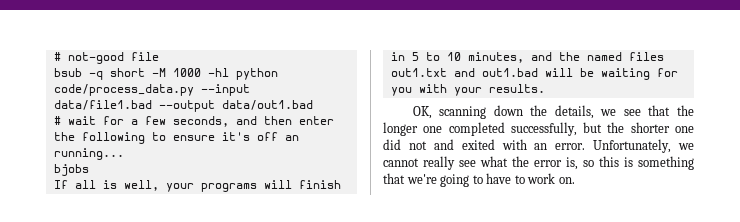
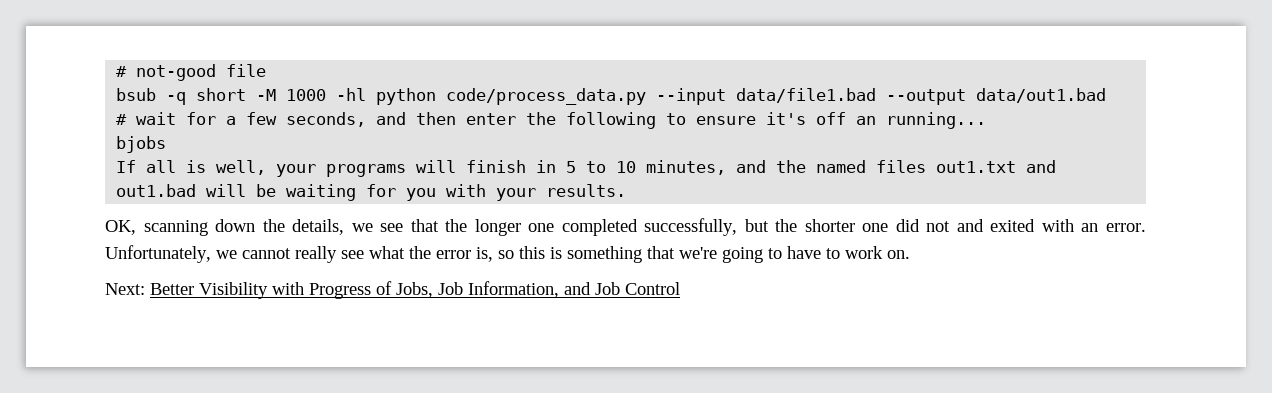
(575, 180) none -> [105,281,680,299] // Next: Better Visibility with Progress of Jobs, Job Information, and Job Control

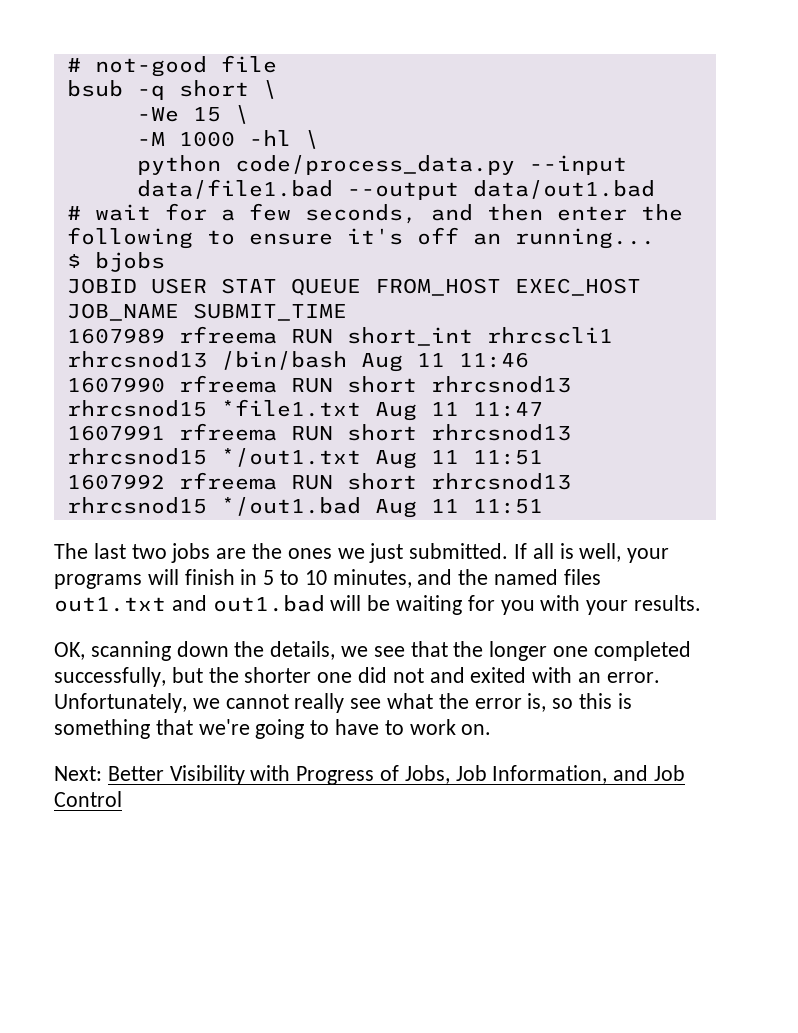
(247, 94) none -> [262,80,277,99] [136,105,249,124] \ // -We 15 \ //
(367, 94) none -> [304,130,319,149] \ //
(987, 120) none -> [66,254,81,268] $
(167, 144) none -> [66,278,641,296] [66,303,347,321] [66,326,613,346] [66,351,529,372] [66,375,571,393] [66,399,543,421] [66,423,571,441] [66,448,543,469] [66,472,571,490] [66,497,543,518] [54,543,509,563] JOBID USER STAT QUEUE FROM_HOST EXEC_HOST JOB_NAME SUBMIT_TIME // 1607989 rfreema RUN short_int rhrcscli1 rhrcsnod13 /bin/bash Aug 11 11:46 // 1607990 rfreema RUN short rhrcsnod13 rhrcsnod15 *file1.txt Aug 11 11:47 // 1607991 rfreema RUN short rhrcsnod13 rhrcsnod15 */out1.txt Aug 11 11:51 // 1607992 rfreema RUN short rhrcsnod13 rhrcsnod15 */out1.bad Aug 11 11:51 // The last two jobs are the ones we just submitted.

